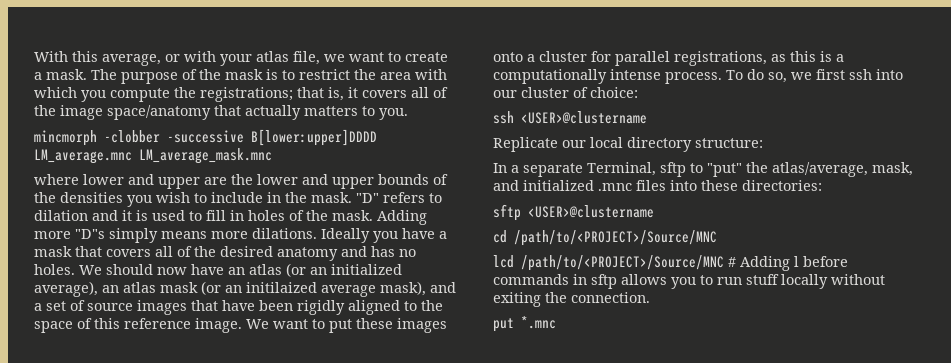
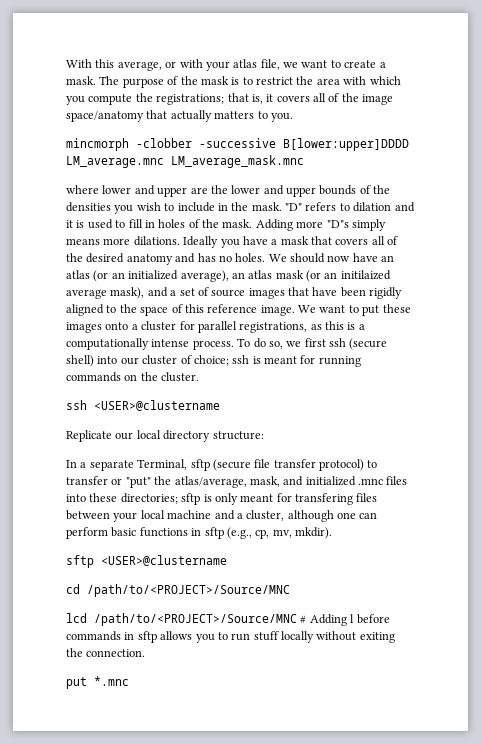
(872, 74) none -> [349,338,388,350] [66,355,94,367] (secure shell)
[590,87,638,98] choice: -> [193,355,361,367] [66,372,200,382] choice; ssh is meant for running commands on the cluster.
[690,163,703,173] to -> [212,459,378,471] [66,476,123,485] (secure file transfer protocol) to transfer or
[742,180,822,191] directories: -> [120,493,378,505] [66,510,378,522] [66,527,332,539] directories; sftp is only meant for transfering files between your local machine and a cluster, although one can perform basic functions in sftp (e.g., cp, mv, mkdir).

